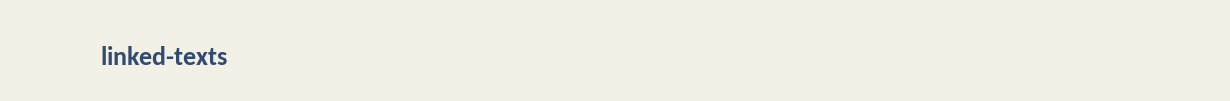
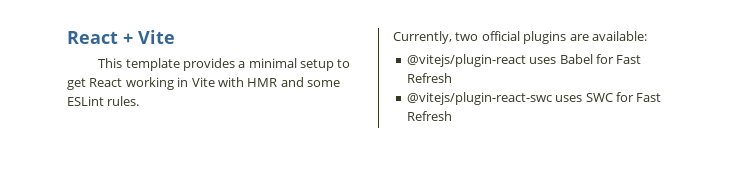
[101,46,227,65] linked-texts -> [67,30,175,44] [98,58,351,71] [67,77,340,90] [67,96,140,106] [393,31,647,44] [406,54,642,67] [406,73,452,83] [406,92,662,105] [406,111,452,121] React + Vite // This template provides a minimal setup to get React working in Vite with HMR and some ESLint rules. // Currently, two official plugins are available: // @vitejs/plugin-react uses Babel for Fast Refresh // @vitejs/plugin-react-swc uses SWC for Fast Refresh

